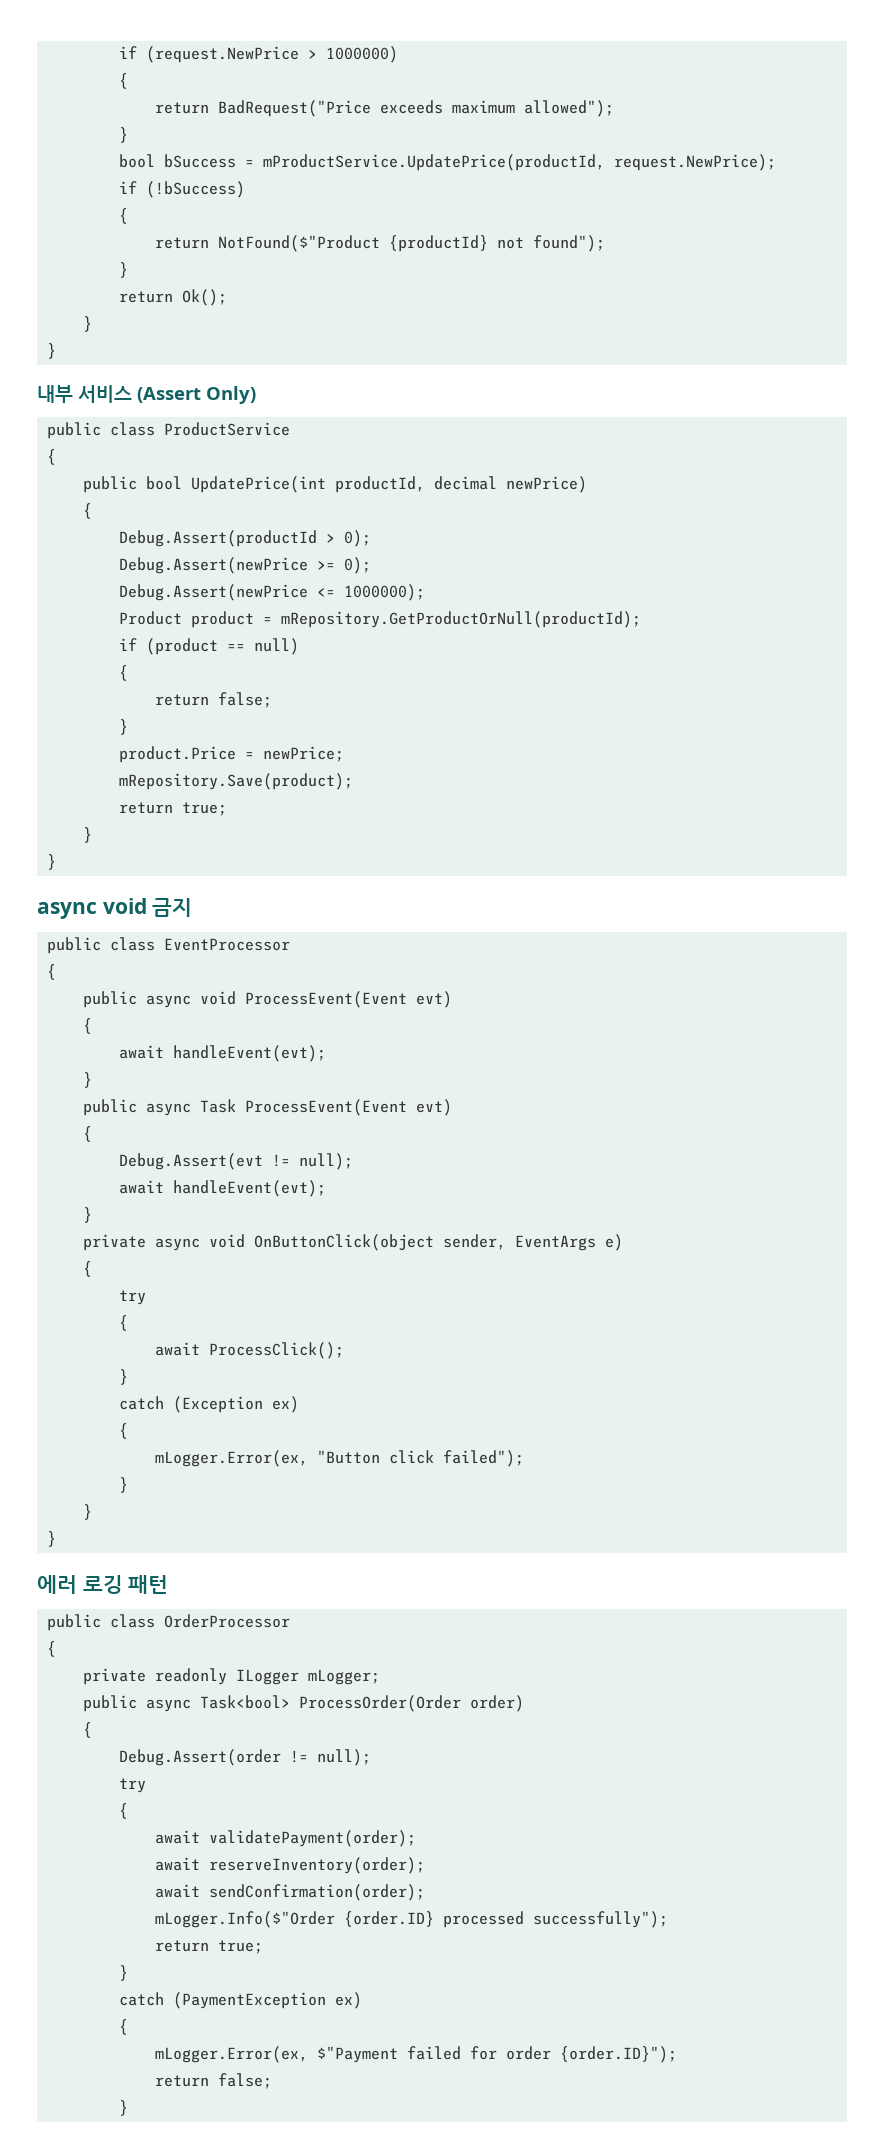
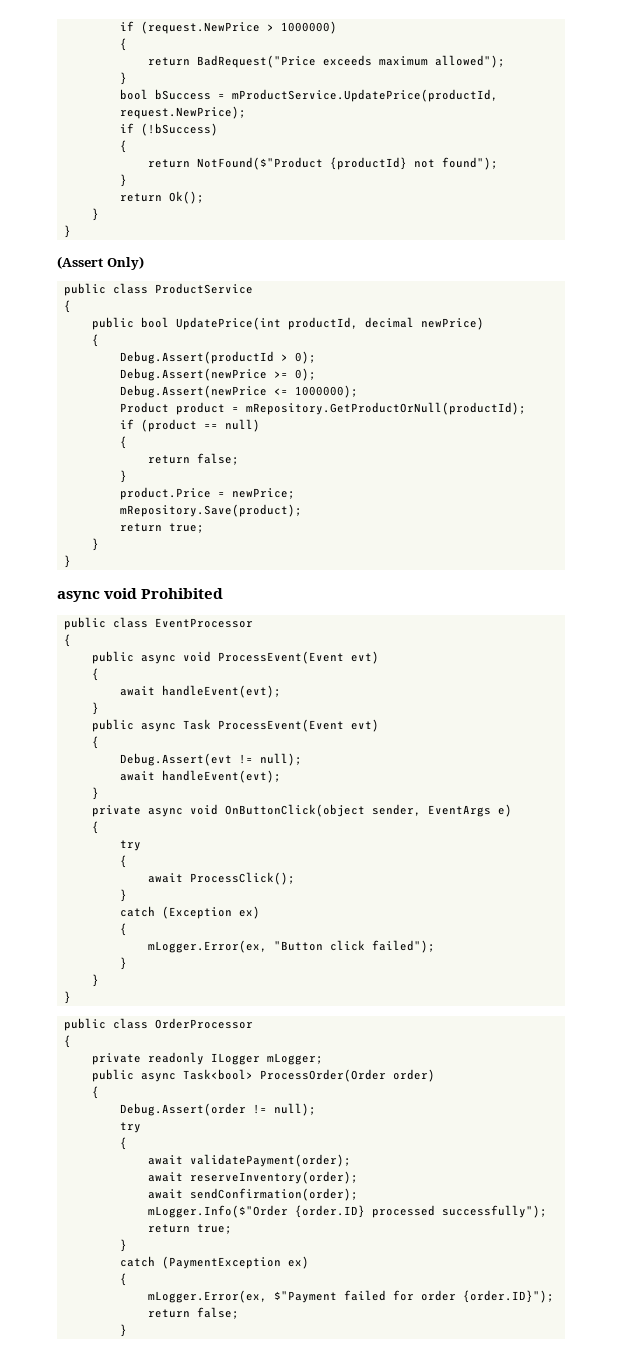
[37,385,132,403] 내부 서비스 -> (71, 231) none
[152,898,193,917] 금지 -> [141,588,224,599] Prohibited
[37,1575,169,1594] // 에러 로깅 패턴 -> (71, 997) none

